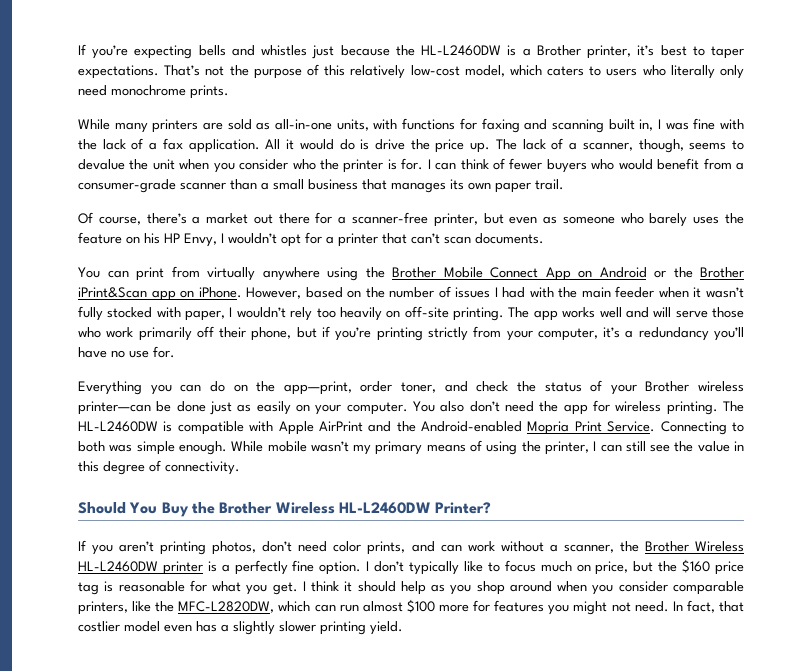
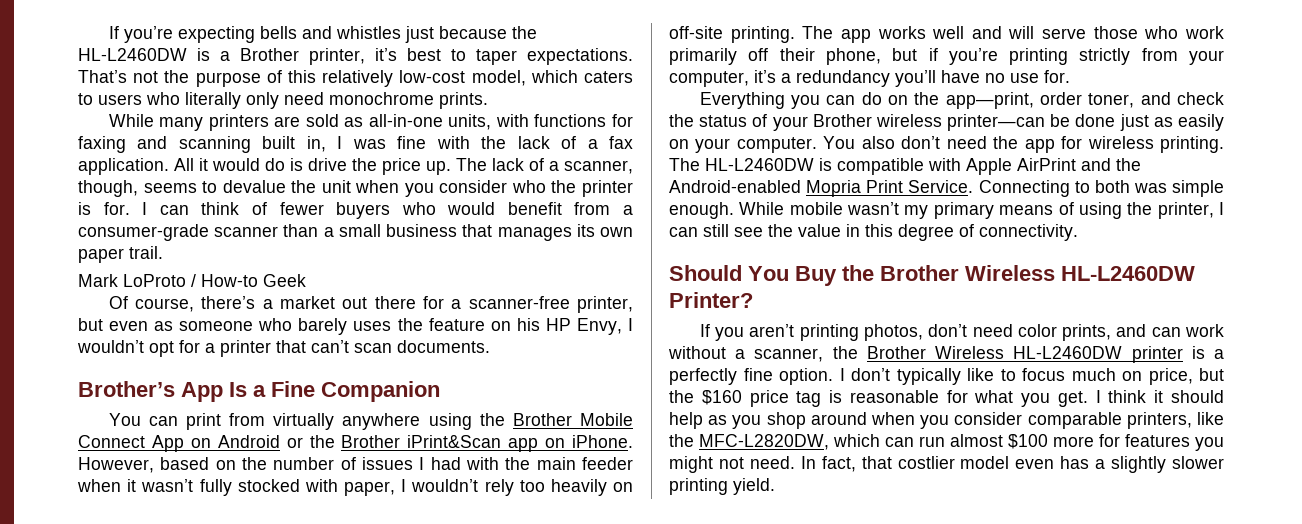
(564, 184) none -> [78,274,306,287] // Mark LoProto / How-to Geek
(544, 238) none -> [78,381,440,402] // Brother’s App Is a Fine Companion

